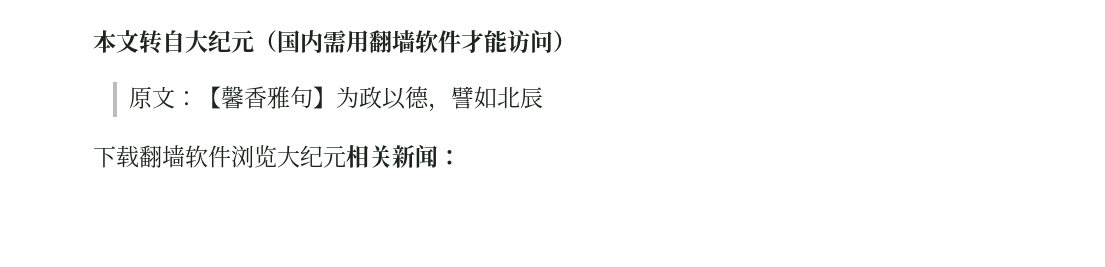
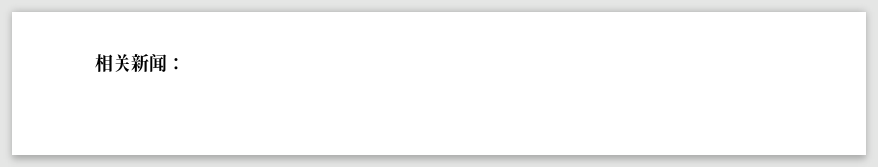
[93,30,576,54] [129,86,544,112] [93,145,346,168] 本文转自大纪元（国内需用翻墙软件才能访问） // 原文：【馨香雅句】为政以德，譬如北辰 // 下载翻墙软件浏览大纪元 -> (95, 63) none

